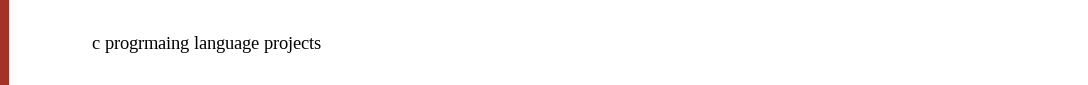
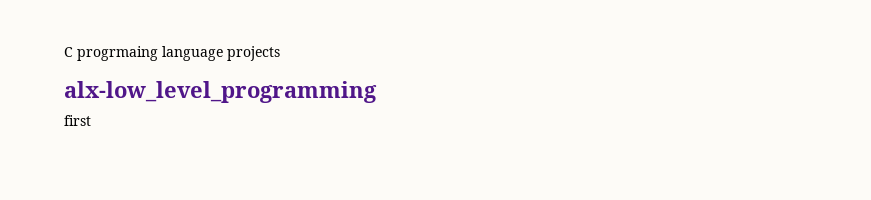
[92,40,100,49] c -> [64,47,73,57] C
(321, 45) none -> [64,81,377,103] [64,115,91,126] // alx-low_level_programming // first

